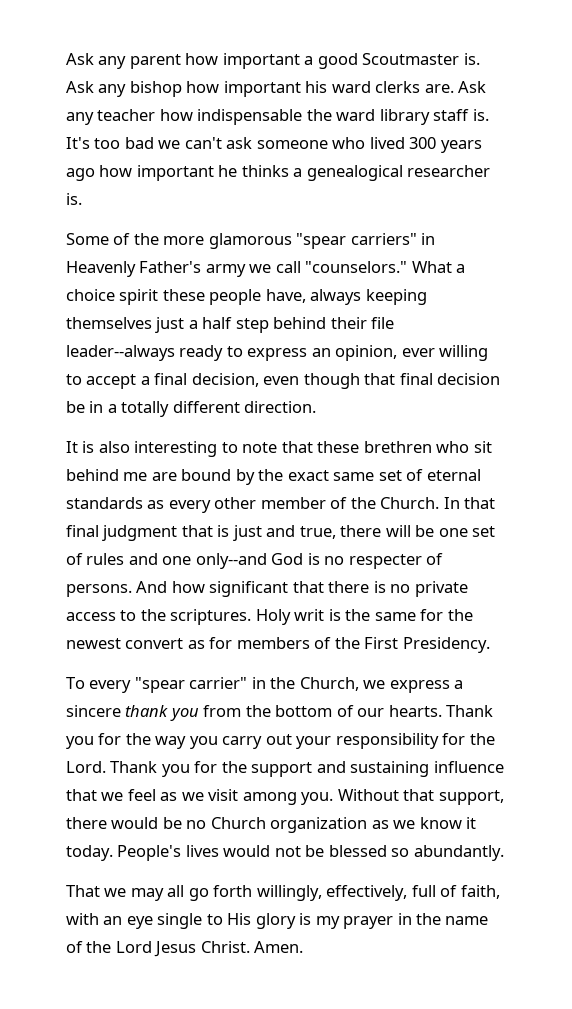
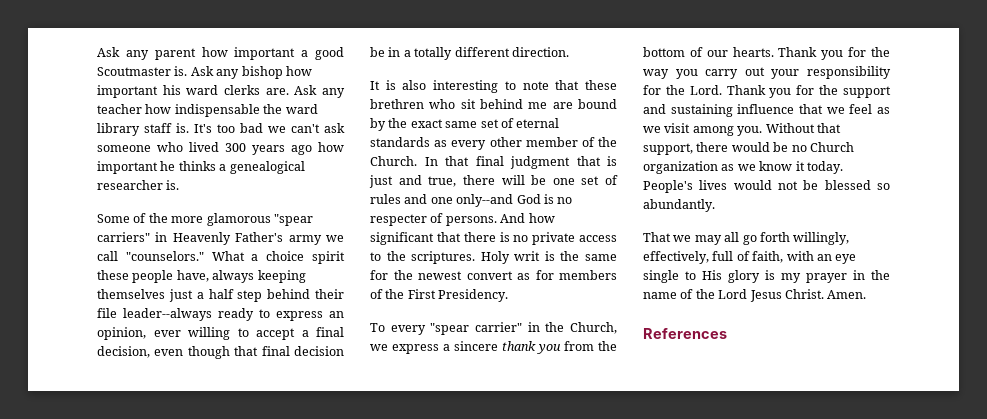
(304, 947) none -> [643,328,727,339] // References

